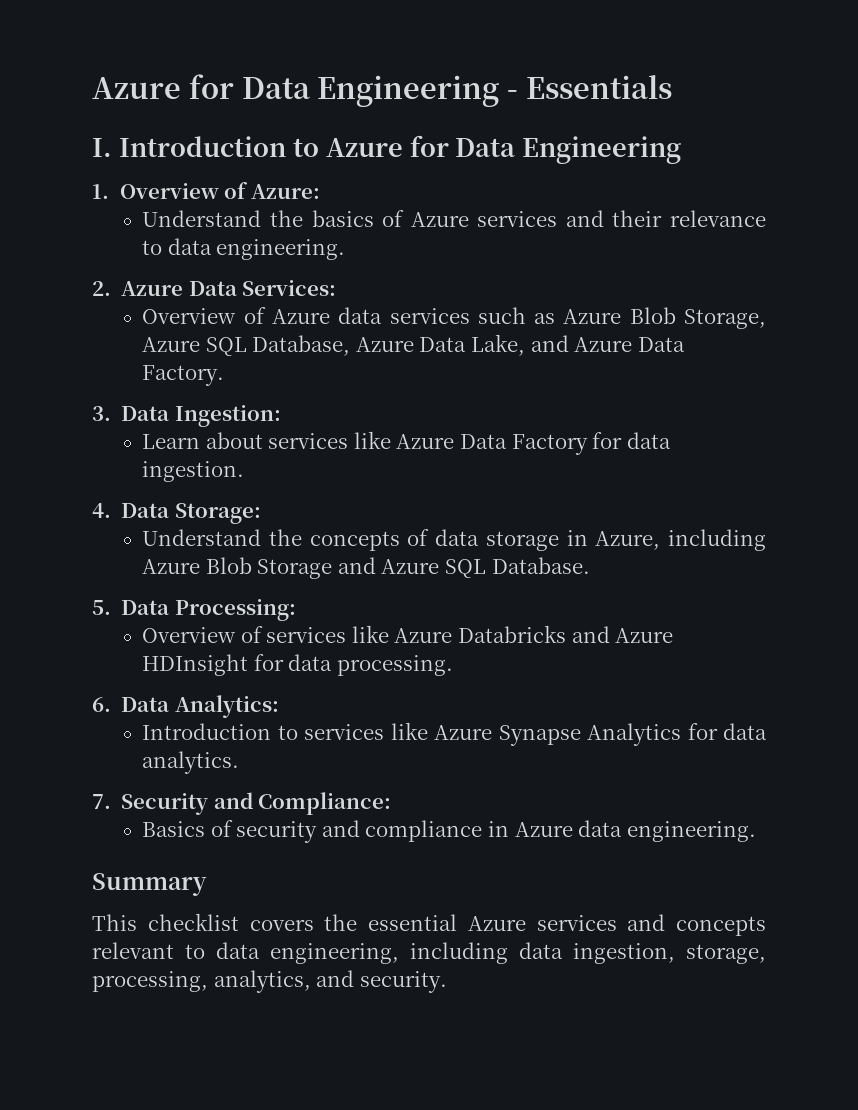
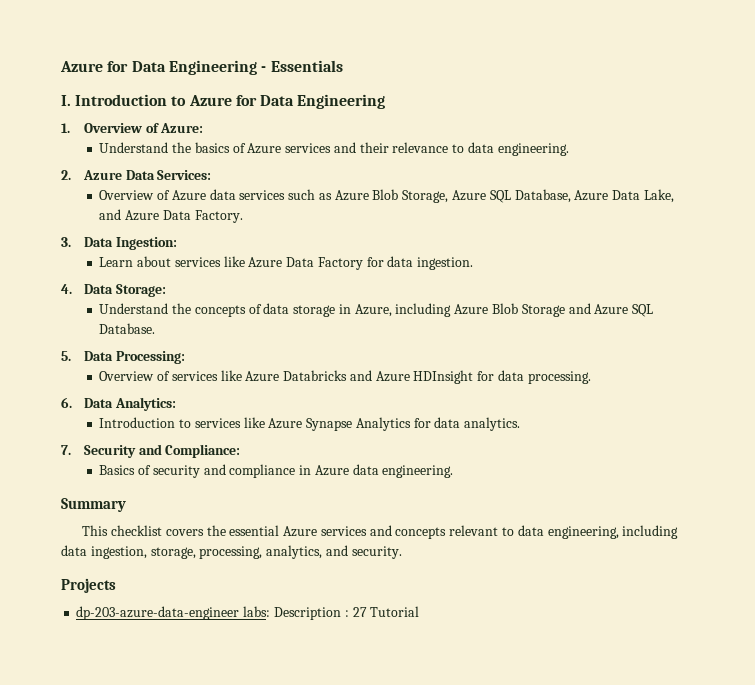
(447, 982) none -> [61,578,116,593] [76,606,420,620] // Projects // dp-203-azure-data-engineer labs: Description : 27 Tutorial

